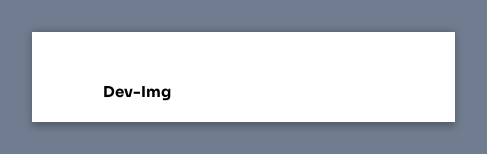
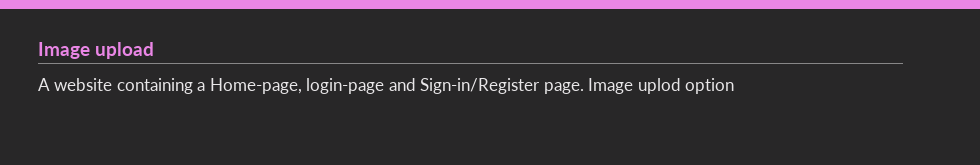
[103,85,171,101] Dev-Img -> [38,42,155,59] [38,78,735,94] Image upload // A website containing a Home-page, login-page and Sign-in/Register page. Image uplod option

